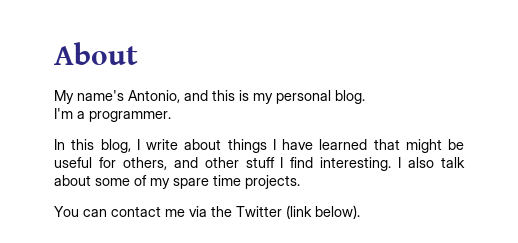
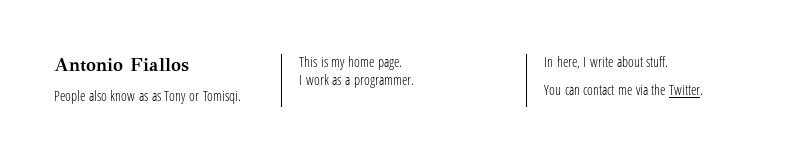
[54,42,138,65] [54,90,365,104] [54,108,73,119] About // My name's Antonio, and this is my personal blog. // I'm -> [54,58,189,72] [54,90,242,104] [299,56,402,70] [299,74,342,85] Antonio Fiallos // People also know as as Tony or Tomisqi. This is my home page. // I work as
[71,139,131,153] this blog, -> [556,56,580,69] here,
[227,139,464,153] [54,157,466,171] [54,175,300,189] things I have learned that might be useful for others, and other stuff I find interesting. I also talk about some of my spare time projects. -> [646,56,669,67] stuff.
[236,205,360,219] Twitter (link below). -> [668,85,703,95] Twitter.

